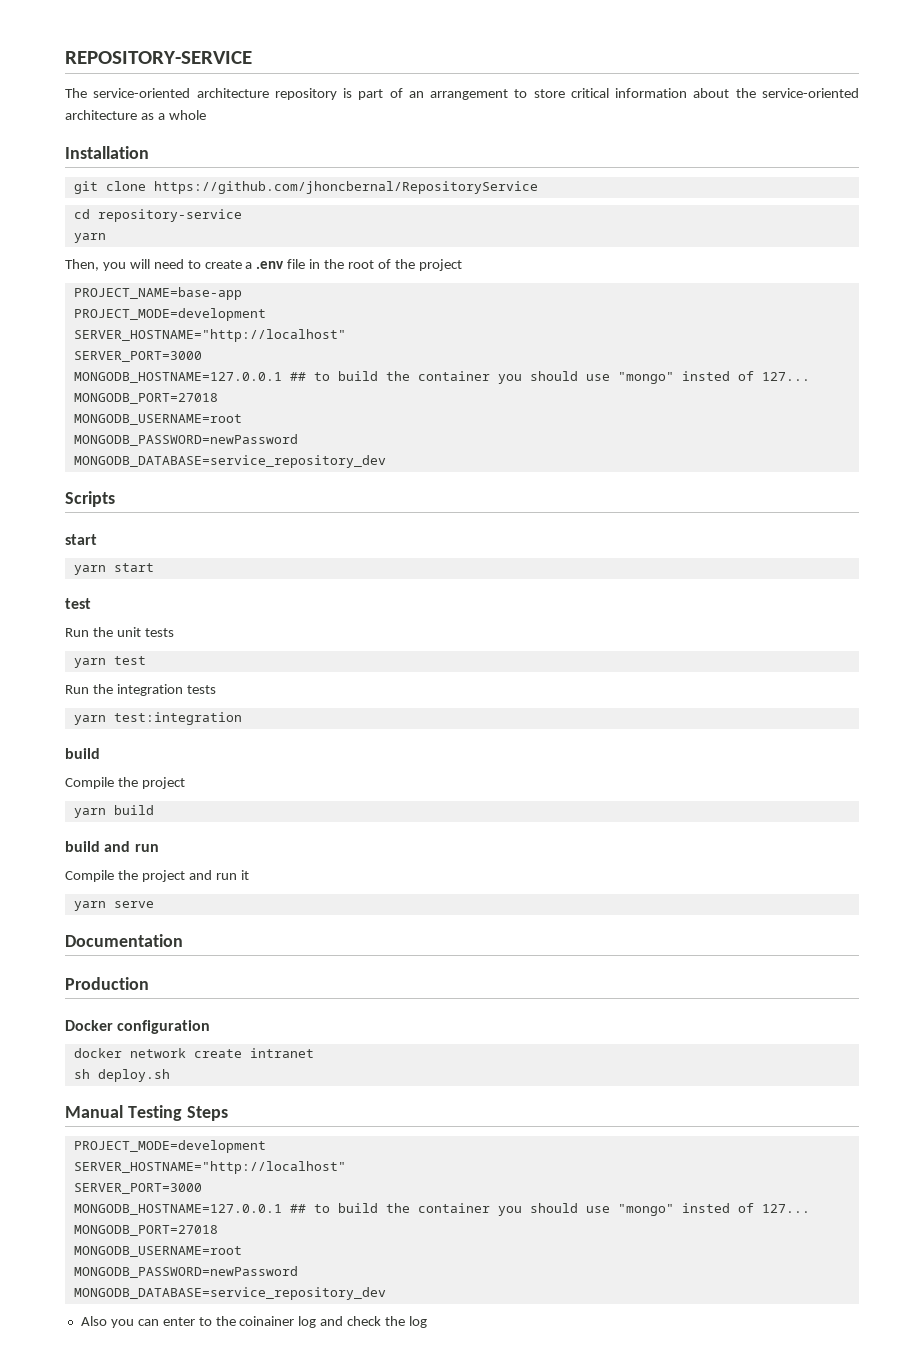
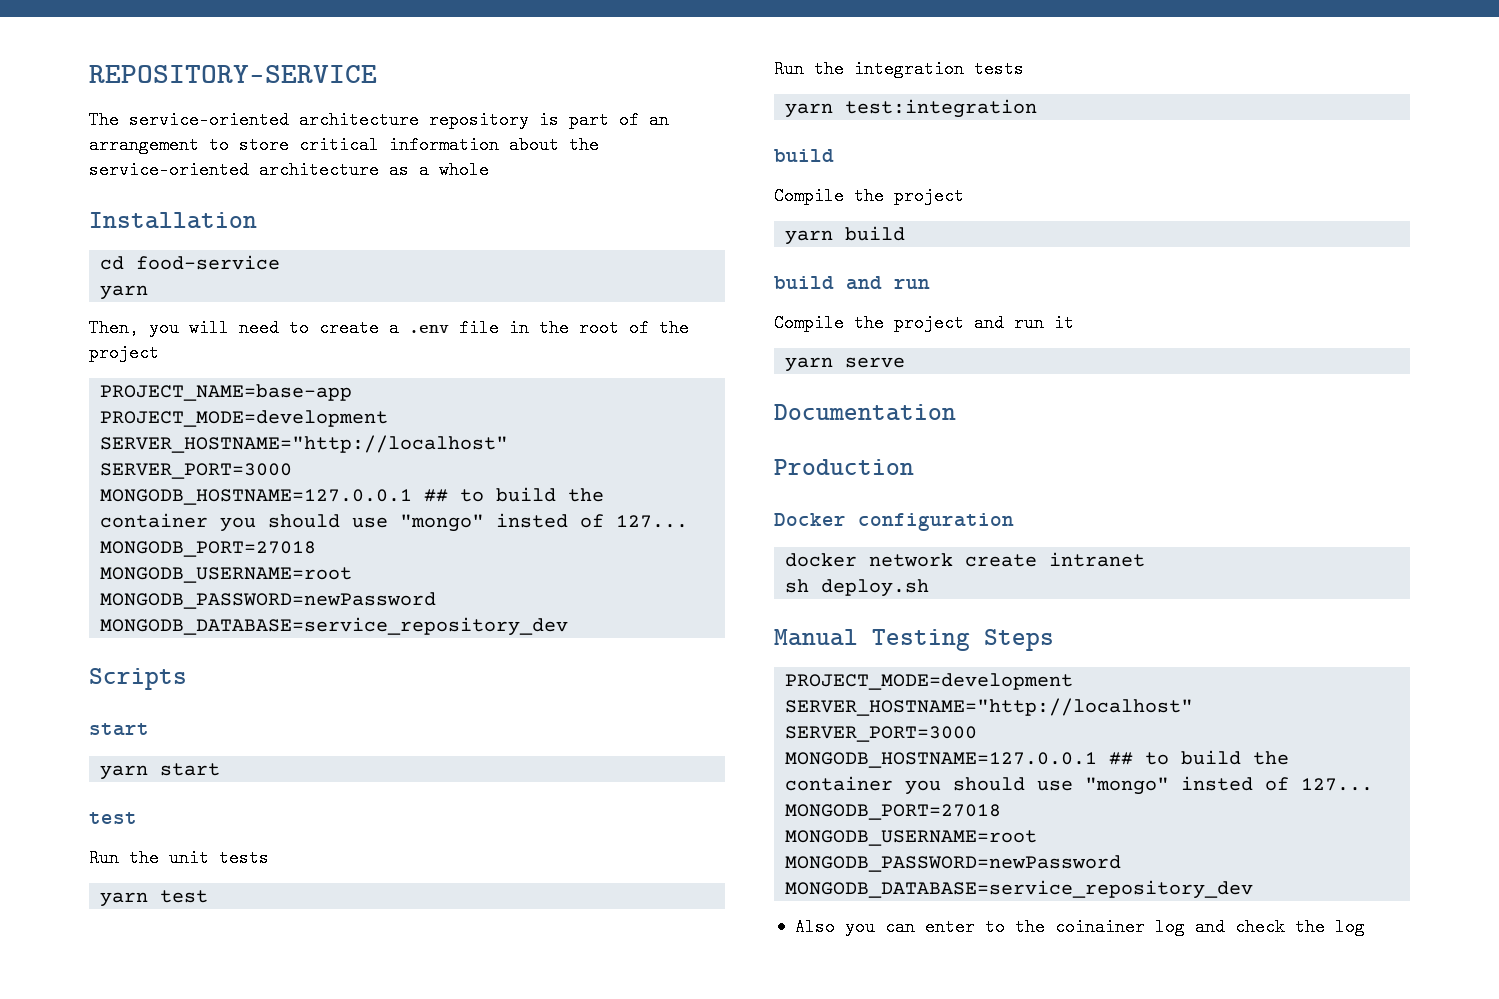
[73,181,538,194] // git clone https://github.com/jhoncbernal/RepositoryService -> (257, 220) none
[97,209,242,222] repository-service -> [136,255,281,270] food-service

